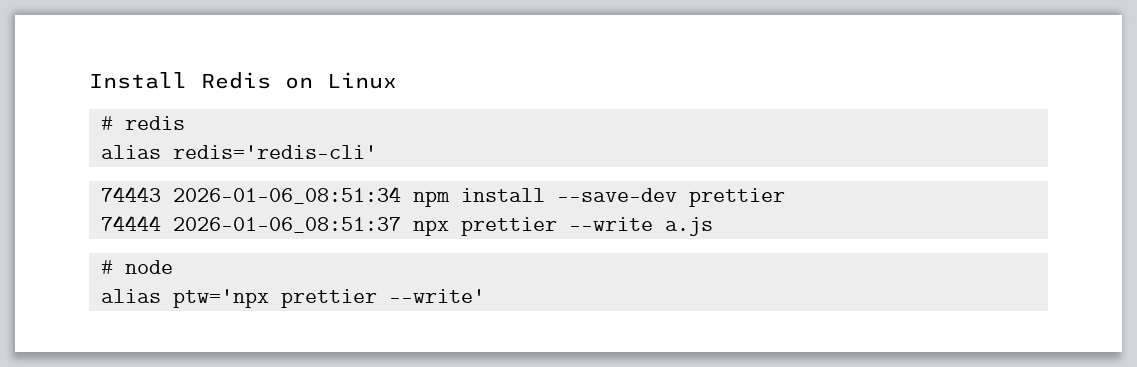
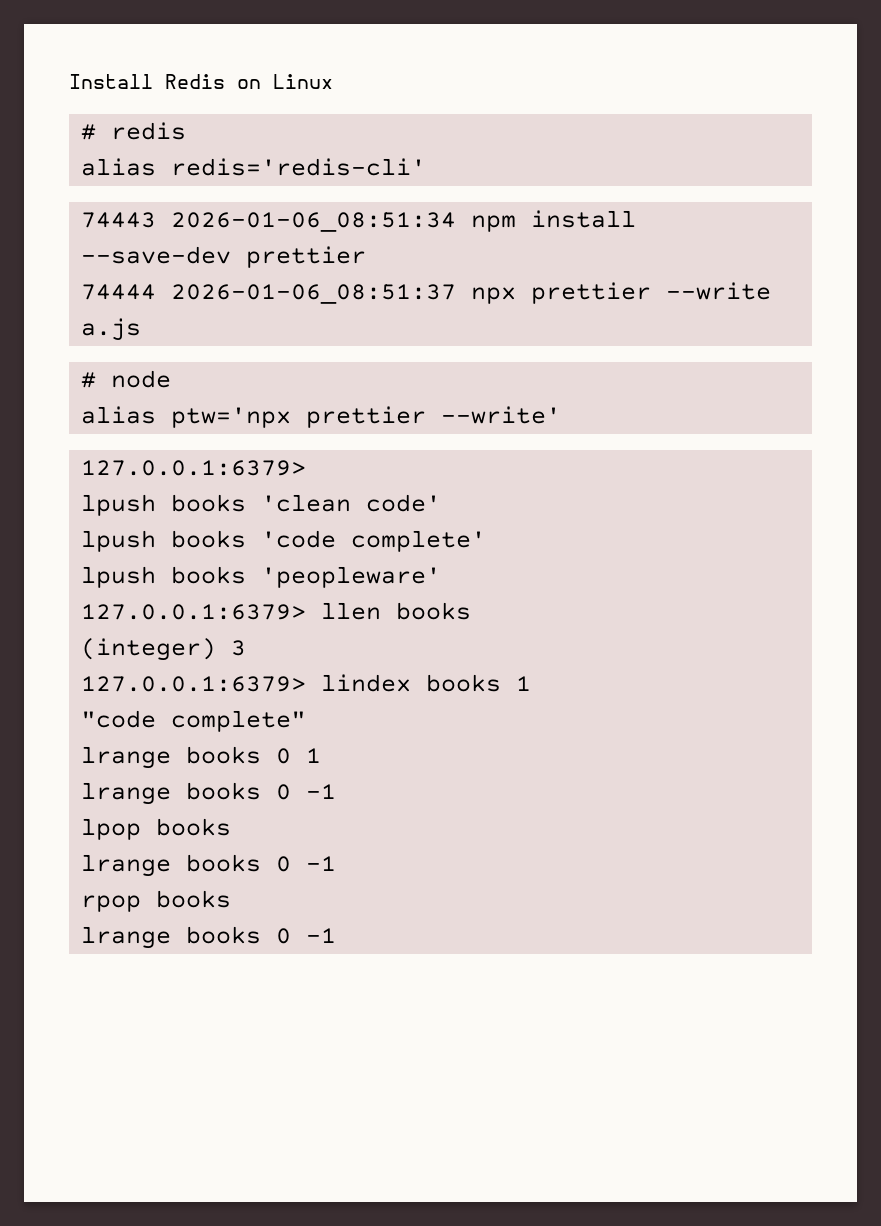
(485, 296) none -> [80,460,306,476] [80,494,441,516] [80,530,486,552] [80,566,441,588] [80,602,471,620] [80,638,246,661] [80,674,531,692] [80,710,306,732] [80,746,321,769] [80,782,336,805] [80,818,231,840] [80,854,336,877] [80,890,231,912] [80,926,336,949] // 127.0.0.1:6379> // lpush books 'clean code' // lpush books 'code complete' // lpush books 'peopleware' // 127.0.0.1:6379> llen books // (integer) 3 // 127.0.0.1:6379> lindex books 1 // "code complete" // lrange books 0 1 // lrange books 0 -1 // lpop books // lrange books 0 -1 // rpop books // lrange books 0 -1

